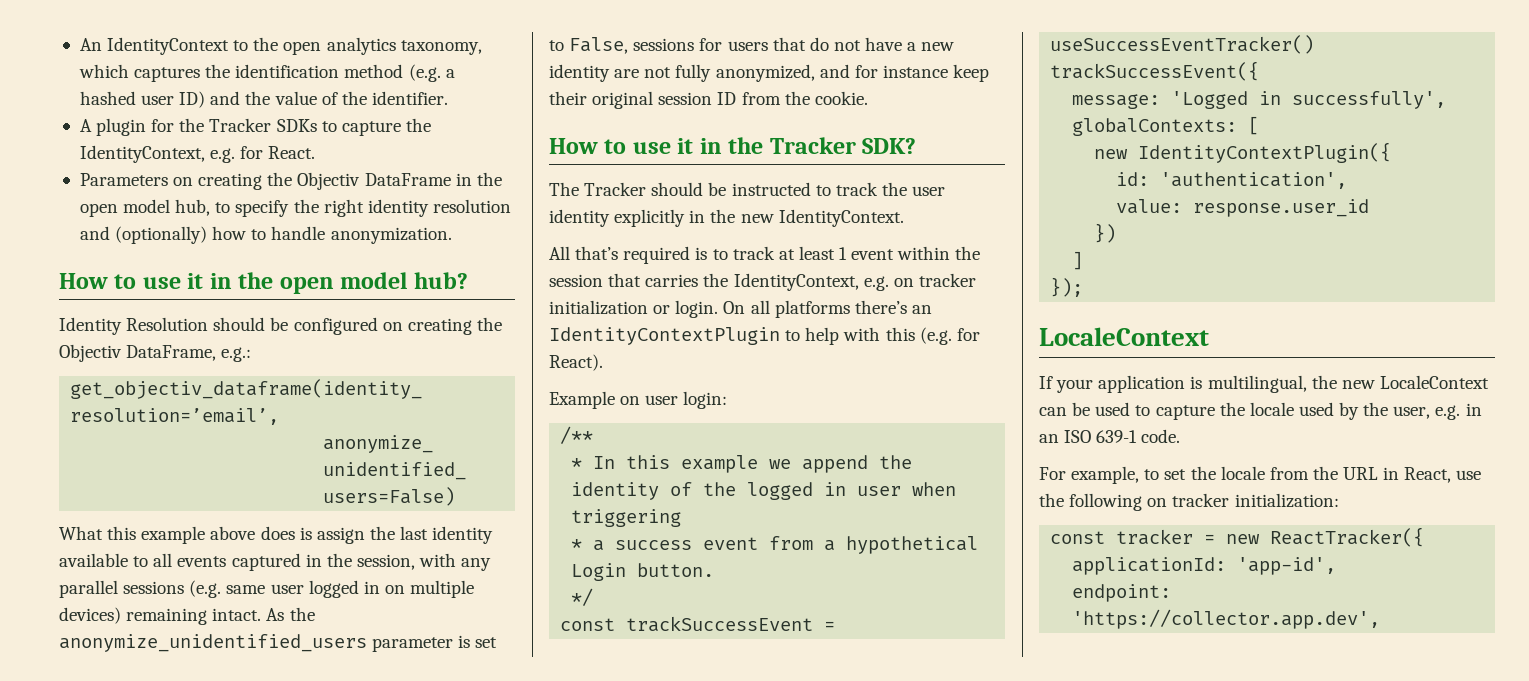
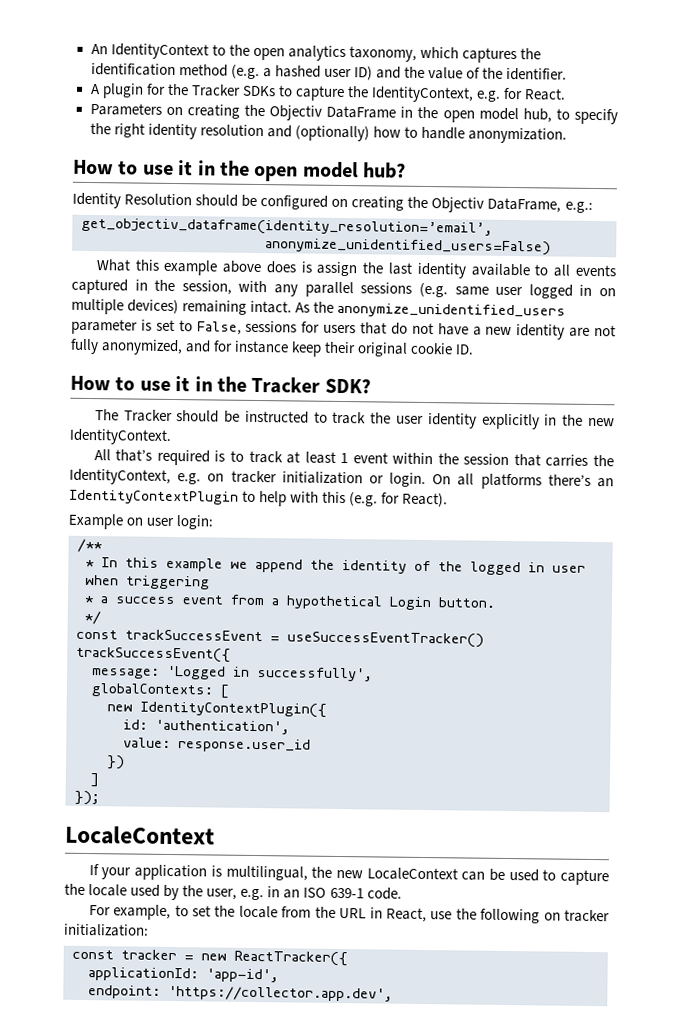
[658,91,868,105] session ID from the cookie. -> [410,342,475,355] cookie ID.

